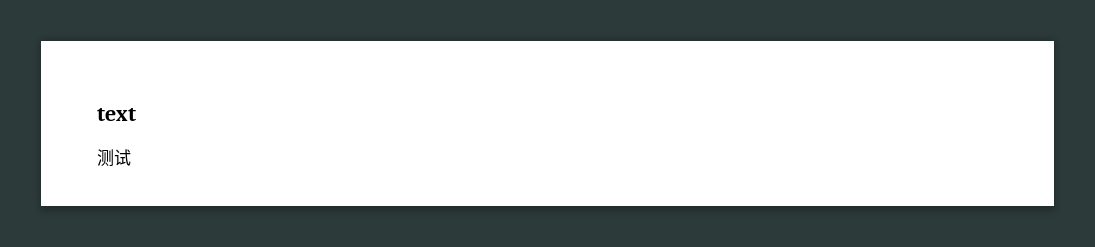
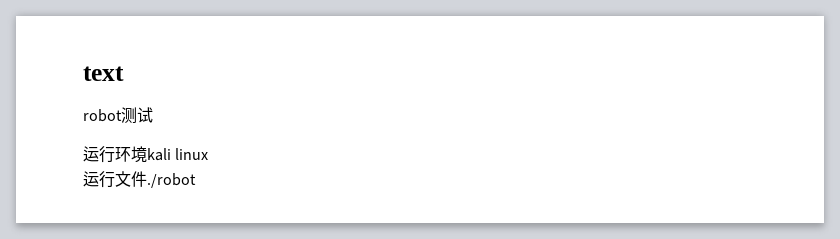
(136, 114) none -> [83,109,122,122] robot
(131, 157) none -> [83,146,209,163] [83,171,196,188] // 运行环境kali linux // 运行文件./robot

